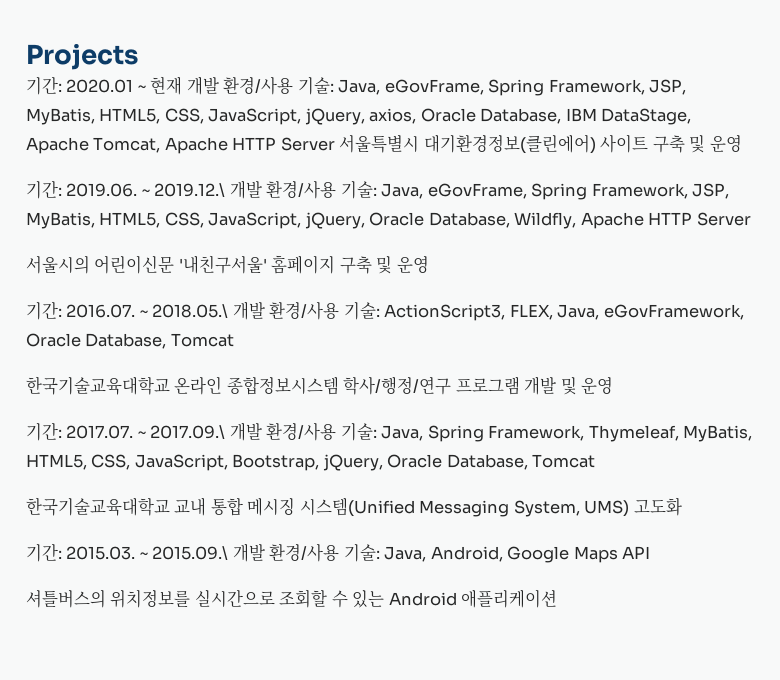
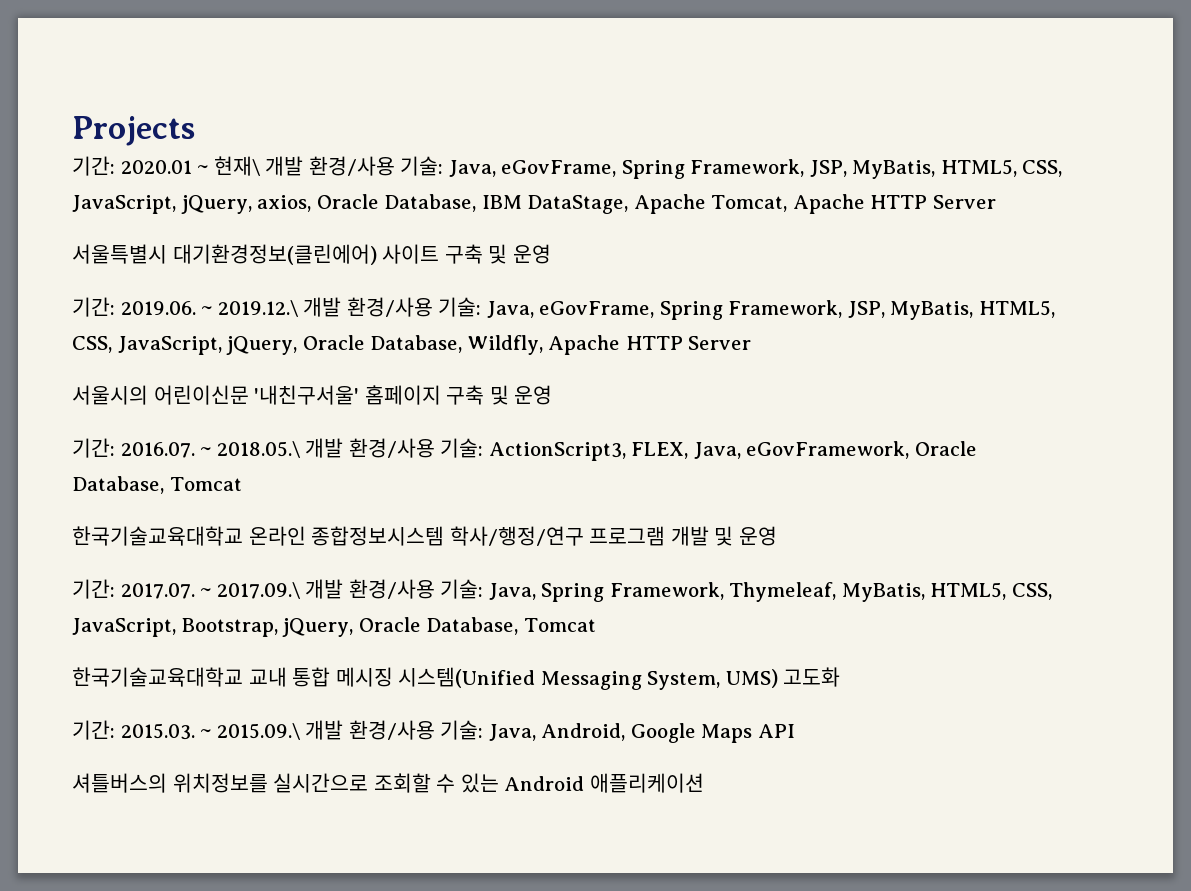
[150,76,183,95] 현재 -> [213,156,260,176] 현재\
(335, 144) none -> (996, 202) //

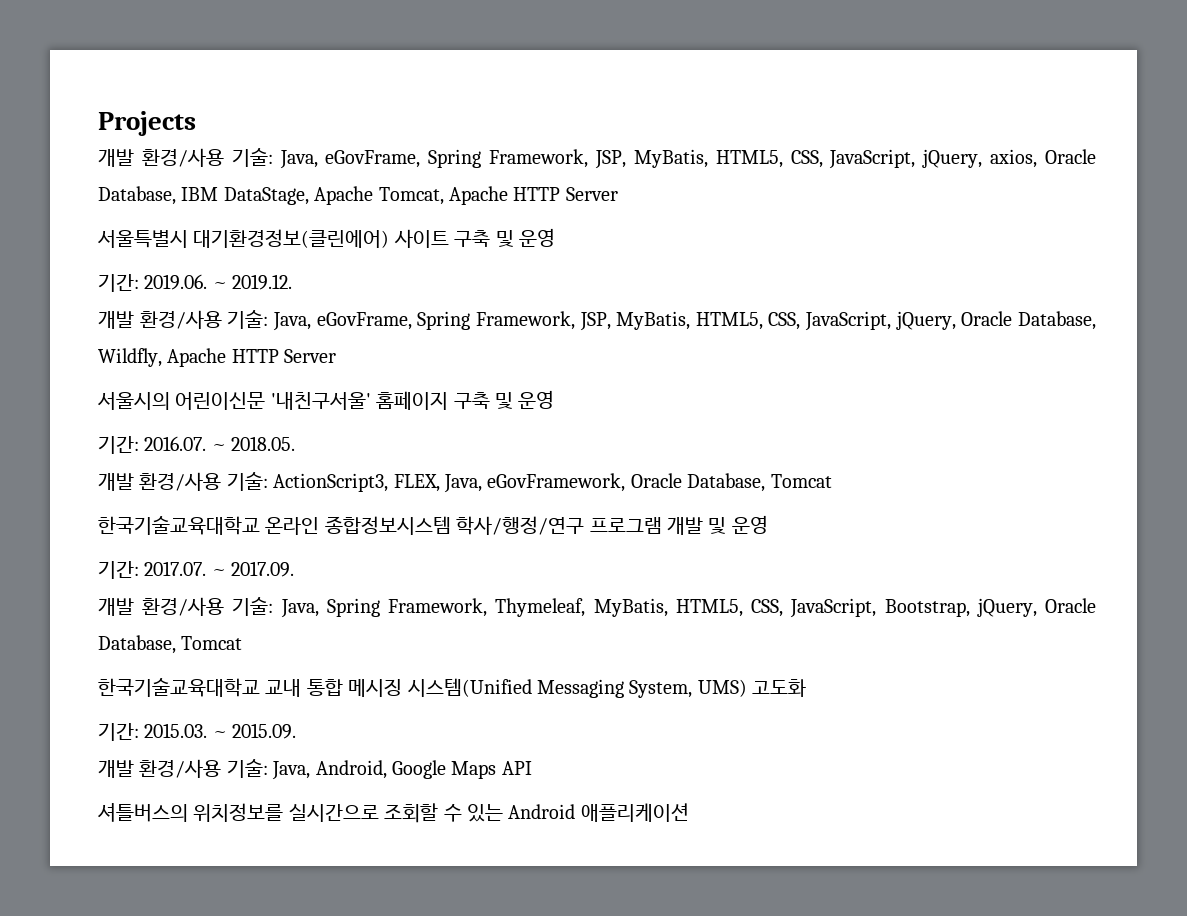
[72,156,260,176] 기간: 2020.01 ~ 현재\ -> (196, 123) none
[217,300,298,317] 2019.12.\ -> [232,274,293,290] 2019.12. //
[216,441,300,458] 2018.05.\ -> [231,436,296,451] 2018.05. //
[216,582,300,599] 2017.09.\ -> [231,561,295,577] 2017.09. //
[216,723,300,740] 2015.09.\ -> [232,723,297,739] 2015.09. //

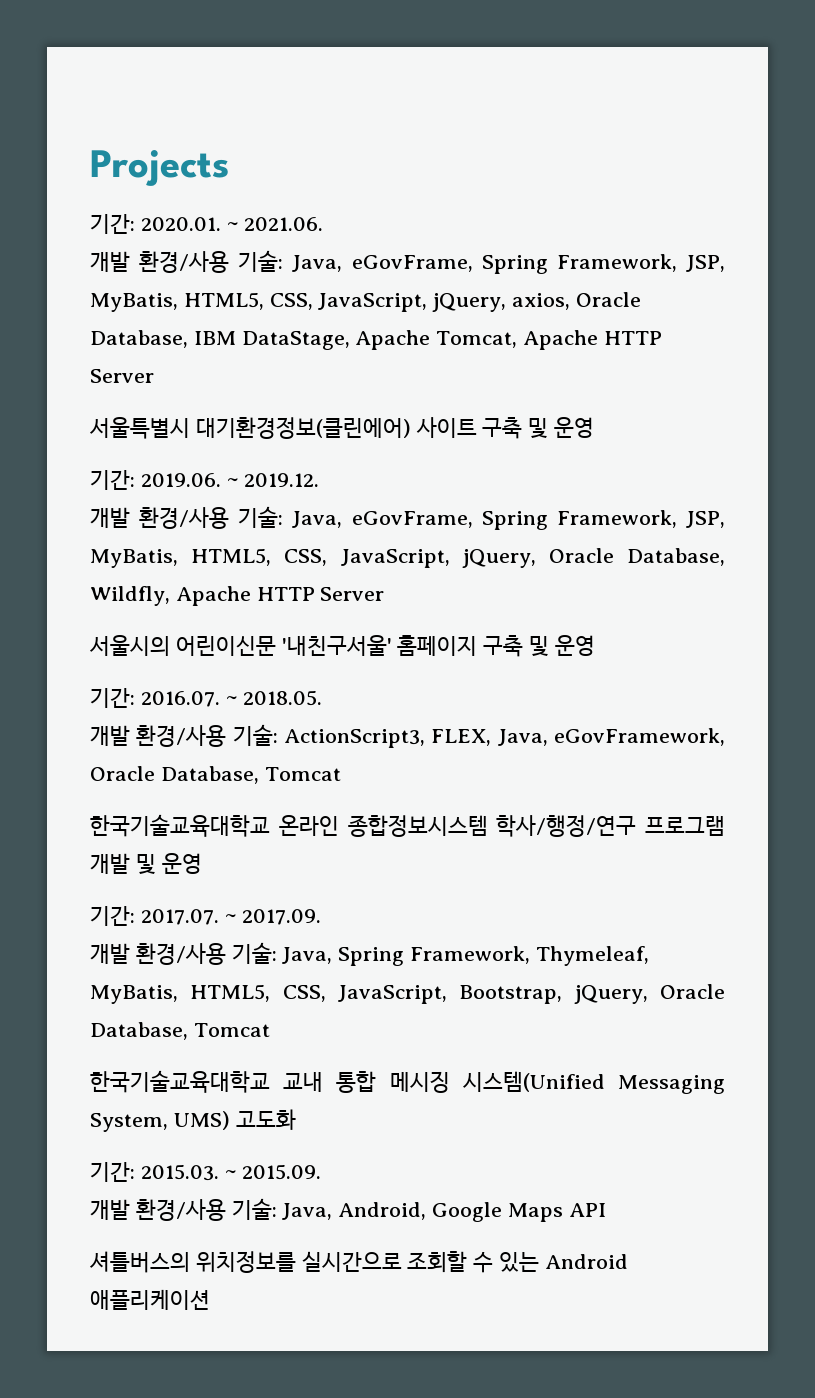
(196, 123) none -> [90,214,324,234] // 기간: 2020.01. ~ 2021.06.

